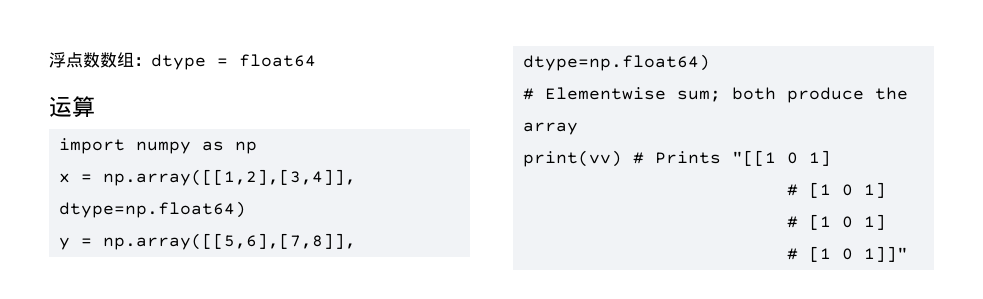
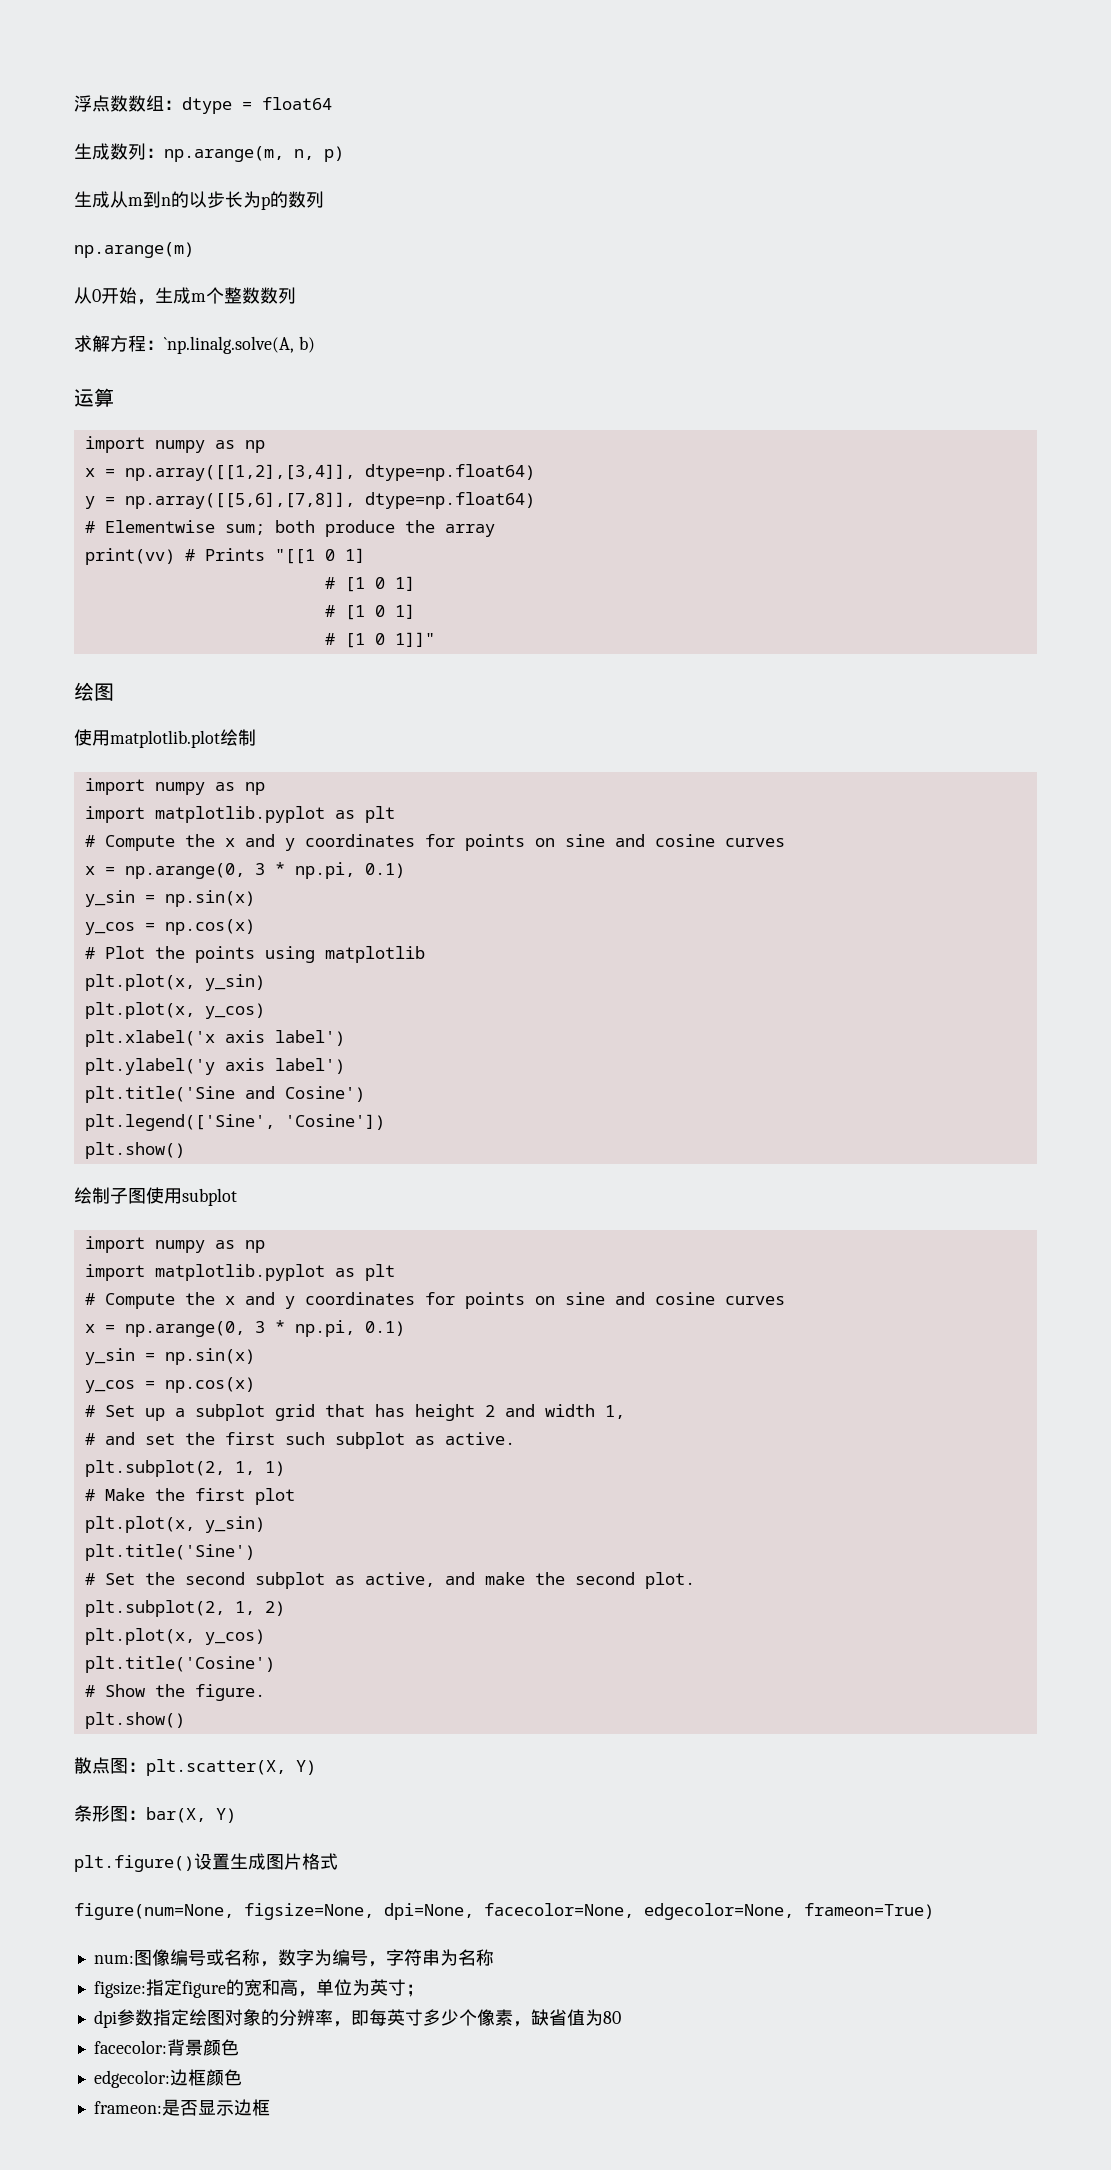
(316, 60) none -> [74,143,344,162] [74,191,324,210] [74,242,194,258] [74,287,296,305] [74,335,315,354] // 生成数列：np.arange(m, n, p) // 生成从m到n的以步长为p的数列 // np.arange(m) // 从0开始，生成m个整数数列 // 求解方程：`np.linalg.solve(A, b)
(909, 254) none -> [74,682,114,701] [74,729,256,748] [84,778,265,795] [84,806,395,823] [84,834,785,851] [84,862,405,879] [84,890,255,907] [84,919,255,935] [84,946,425,963] [84,974,265,991] [84,1002,265,1019] [84,1030,345,1047] [84,1058,345,1075] [84,1086,365,1103] [84,1114,385,1131] [84,1142,185,1159] [74,1187,237,1206] [84,1236,265,1253] [84,1264,395,1281] [84,1292,785,1309] [84,1320,405,1337] [84,1348,255,1365] [84,1377,255,1393] [84,1404,625,1421] [84,1432,515,1449] [84,1460,285,1477] [84,1488,295,1505] [84,1516,265,1533] [84,1544,255,1561] [84,1572,695,1589] [84,1600,285,1617] [84,1628,265,1645] [84,1656,275,1673] [84,1684,265,1701] [84,1712,185,1729] [74,1757,316,1776] [74,1805,236,1823] [74,1853,338,1872] [74,1903,934,1920] [93,1949,494,1967] [93,1979,424,1998] [93,2009,621,2028] [93,2039,239,2056] [93,2069,242,2088] [93,2099,270,2116] // 绘图 // 使用matplotlib.plot绘制 // import numpy as np // import matplotlib.pyplot as plt // # Compute the x and y coordinates for points on sine and cosine curves // x = np.arange(0, 3 * np.pi, 0.1) // y_sin = np.sin(x) // y_cos = np.cos(x) // # Plot the points using matplotlib // plt.plot(x, y_sin) // plt.plot(x, y_cos) // plt.xlabel('x axis label') // plt.ylabel('y axis label') // plt.title('Sine and Cosine') // plt.legend(['Sine', 'Cosine']) // plt.show() // 绘制子图使用subplot // import numpy as np // import matplotlib.pyplot as plt // # Compute the x and y coordinates for points on sine and cosine curves // x = np.arange(0, 3 * np.pi, 0.1) // y_sin = np.sin(x) // y_cos = np.cos(x) // # Set up a subplot grid that has height 2 and width 1, // # and set the first such subplot as active. // plt.subplot(2, 1, 1) // # Make the first plot // plt.plot(x, y_sin) // plt.title('Sine') // # Set the second subplot as active, and make the second plot. // plt.subplot(2, 1, 2) // plt.plot(x, y_cos) // plt.title('Cosine') // # Show the figure. // plt.show() // 散点图：plt.scatter(X, Y) // 条形图：bar(X, Y) // plt.figure()设置生成图片格式 // figure(num=None, figsize=None, dpi=None, facecolor=None, edgecolor=None, frameon=True) // num:图像编号或名称，数字为编号，字符串为名称 // figsize:指定figure的宽和高，单位为英寸； // dpi参数指定绘图对象的分辨率，即每英寸多少个像素，缺省值为80 // facecolor:背景颜色 // edgecolor:边框颜色 // frameon:是否显示边框

